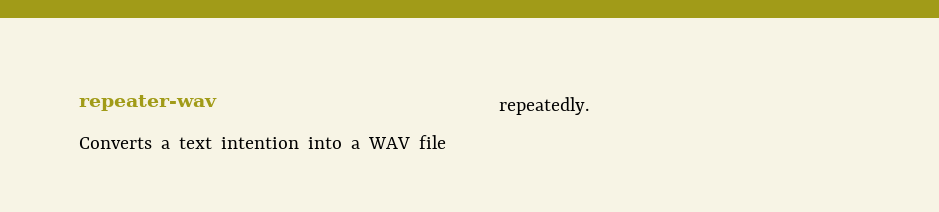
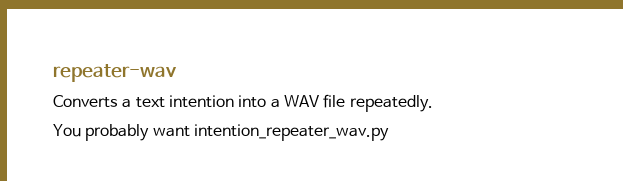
(589, 106) none -> [53,124,389,141] // You probably want intention_repeater_wav.py

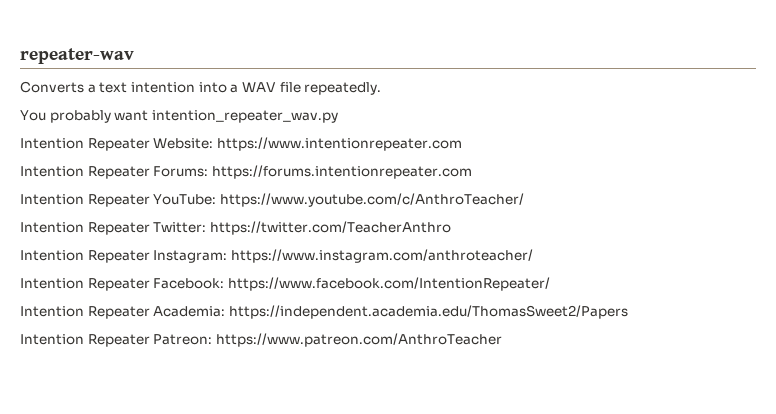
(389, 132) none -> [20,137,462,151] [20,165,472,179] [20,193,524,207] [20,221,451,235] [20,249,533,263] [20,277,550,291] [20,305,628,319] [20,333,502,347] // Intention Repeater Website: https://www.intentionrepeater.com // Intention Repeater Forums: https://forums.intentionrepeater.com // Intention Repeater YouTube: https://www.youtube.com/c/AnthroTeacher/ // Intention Repeater Twitter: https://twitter.com/TeacherAnthro // Intention Repeater Instagram: https://www.instagram.com/anthroteacher/ // Intention Repeater Facebook: https://www.facebook.com/IntentionRepeater/ // Intention Repeater Academia: https://independent.academia.edu/ThomasSweet2/Papers // Intention Repeater Patreon: https://www.patreon.com/AnthroTeacher

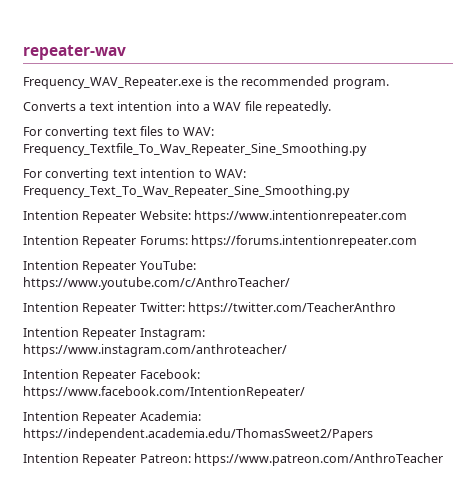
(134, 56) none -> [23,76,389,89] // Frequency_WAV_Repeater.exe is the recommended program.
[20,110,338,123] You probably want intention_repeater_wav.py -> [23,126,214,139] [23,143,367,156] [23,168,246,181] [23,185,350,198] For converting text files to WAV: Frequency_Textfile_To_Wav_Repeater_Sine_Smoothing.py // For converting text intention to WAV: Frequency_Text_To_Wav_Repeater_Sine_Smoothing.py

